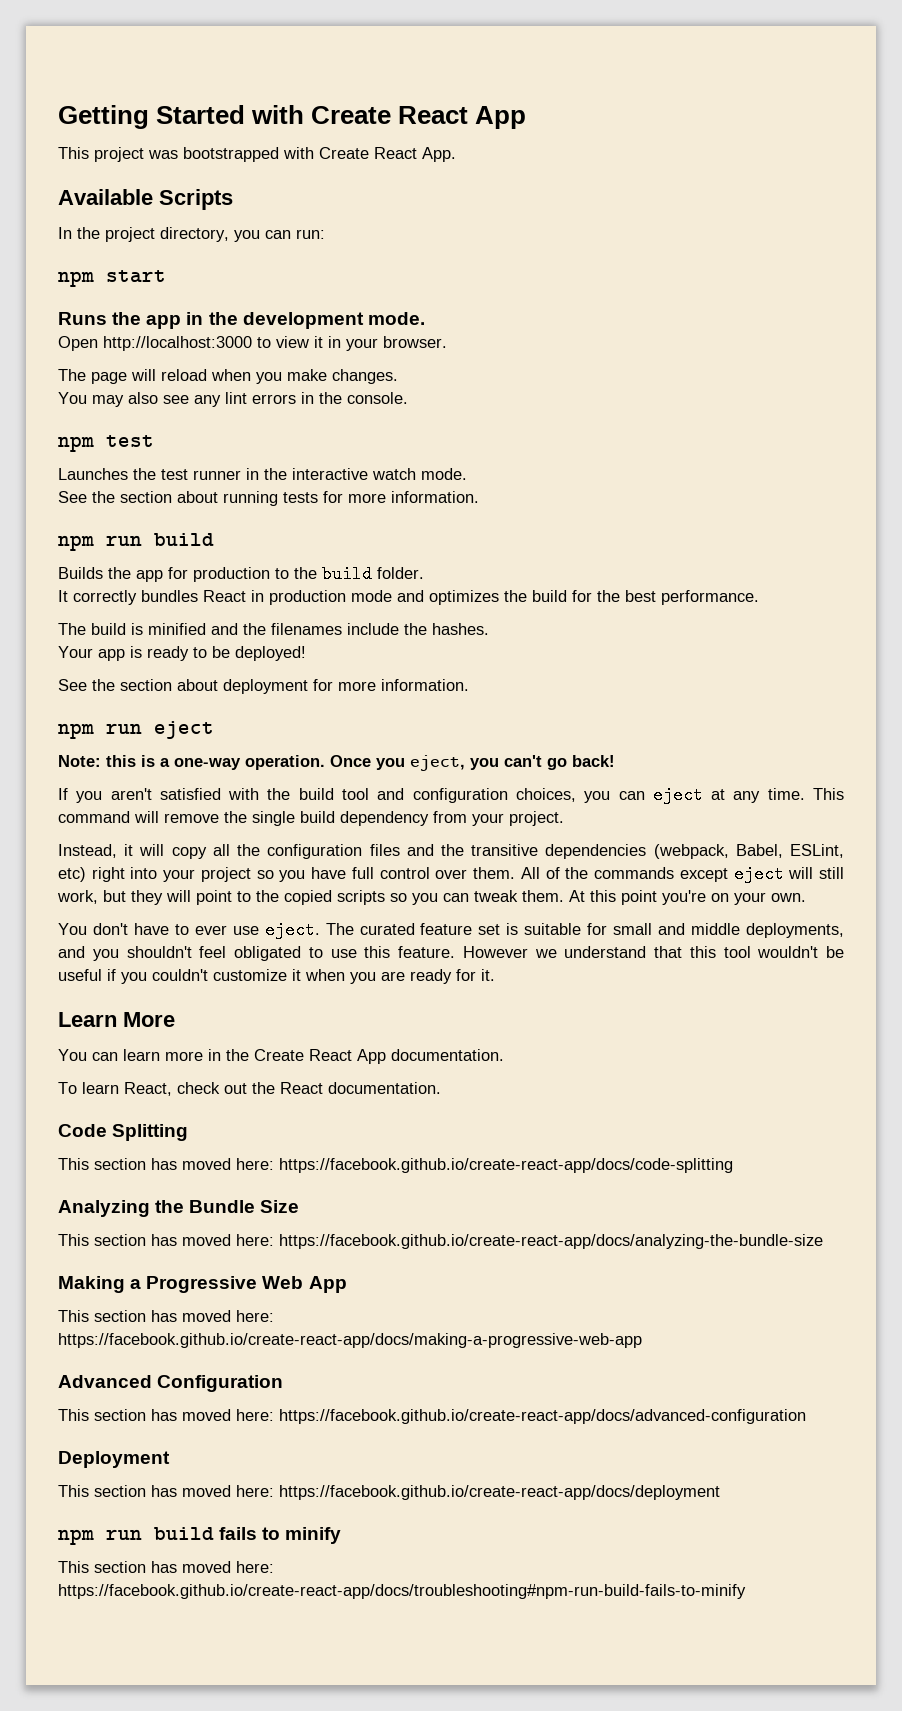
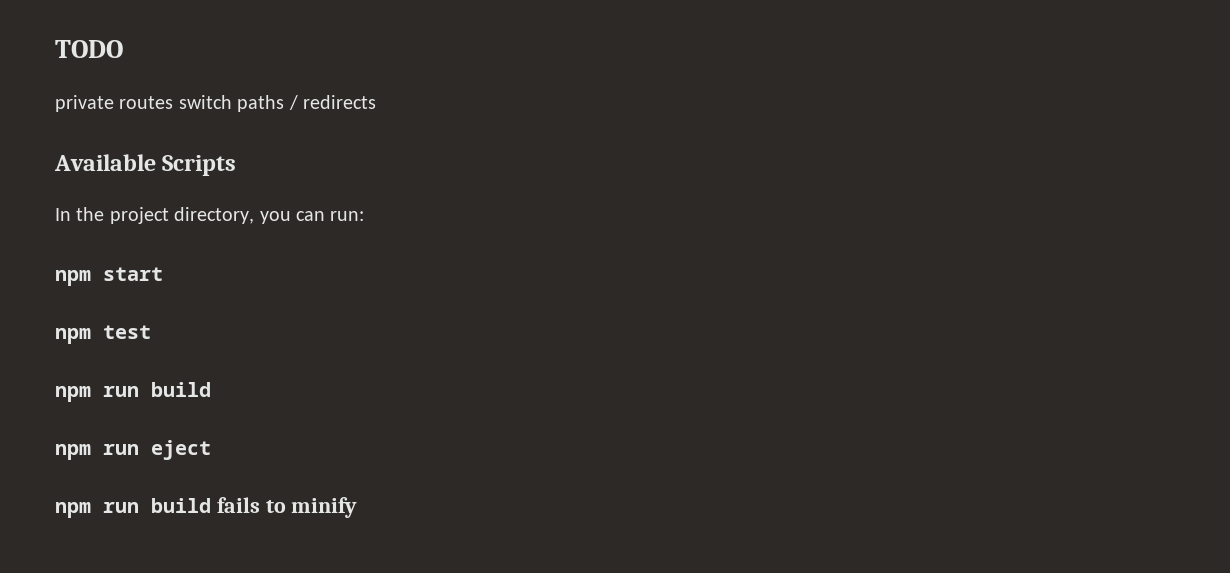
[58,105,527,129] [58,147,456,162] Getting Started with Create React App // This project was bootstrapped with Create React App. -> [55,40,123,58] [55,95,376,112] TODO // private routes switch paths / redirects
[58,312,425,329] [58,336,447,351] [58,369,398,384] [58,392,408,407] [58,435,154,452] [58,468,467,480] [58,491,479,506] [58,533,214,551] [58,565,424,583] [58,590,759,605] [58,623,489,635] [58,646,306,661] [58,679,469,694] [58,721,214,739] [58,755,615,771] [58,786,844,804] [58,811,564,826] [58,844,844,859] [58,865,844,883] [57,890,806,905] [58,921,845,939] [58,946,844,961] [58,969,495,984] [58,1012,175,1027] [58,1049,504,1064] [58,1082,441,1096] [58,1124,189,1141] [58,1158,733,1173] [58,1200,300,1217] [58,1234,823,1249] [58,1276,347,1293] [58,1310,274,1322] [58,1333,642,1348] [58,1375,284,1392] [58,1409,806,1424] [58,1451,170,1468] [58,1485,720,1500] Runs the app in the development mode. // Open http://localhost:3000 to view it in your browser. // The page will reload when you make changes. // You may also see any lint errors in the console. // npm test // Launches the test runner in the interactive watch mode. // See the section about running tests for more information. // npm run build // Builds the app for production to the build folder. // It correctly bundles React in production mode and optimizes the build for the best performance. // The build is minified and the filenames include the hashes. // Your app is ready to be deployed! // See the section about deployment for more information. // npm run eject // Note: this is a one-way operation. Once you eject, you can't go back! // If you aren't satisfied with the build tool and configuration choices, you can eject at any time. This command will remove the single build dependency from your project. // Instead, it will copy all the configuration files and the transitive dependencies (webpack, Babel, ESLint, etc) right into your project so you have full control over them. All of the commands except eject will still work, but they will point to the copied scripts so you can tweak them. At this point you're on your own. // You don't have to ever use eject. The curated feature set is suitable for small and middle deployments, and you shouldn't feel obligated to use this feature. However we understand that this tool wouldn't be useful if you couldn't customize it when you are ready for it. // Learn More // You can learn more in the Create React App documentation. // To learn React, check out the React documentation. // Code Splitting // This section has moved here: https://facebook.github.io/create-react-app/docs/code-splitting // Analyzing the Bundle Size // This section has moved here: https://facebook.github.io/create-react-app/docs/analyzing-the-bundle-size // Making a Progressive Web App // This section has moved here: https://facebook.github.io/create-react-app/docs/making-a-progressive-web-app // Advanced Configuration // This section has moved here: https://facebook.github.io/create-react-app/docs/advanced-configuration // Deployment // This section has moved here: https://facebook.github.io/create-react-app/docs/deployment -> [55,325,151,344] [55,382,211,402] [55,440,211,460] npm test // npm run build // npm run eject
[58,1561,274,1573] [58,1584,746,1599] // This section has moved here: https://facebook.github.io/create-react-app/docs/troubleshooting#npm-run-build-fails-to-minify -> (358, 507) none

